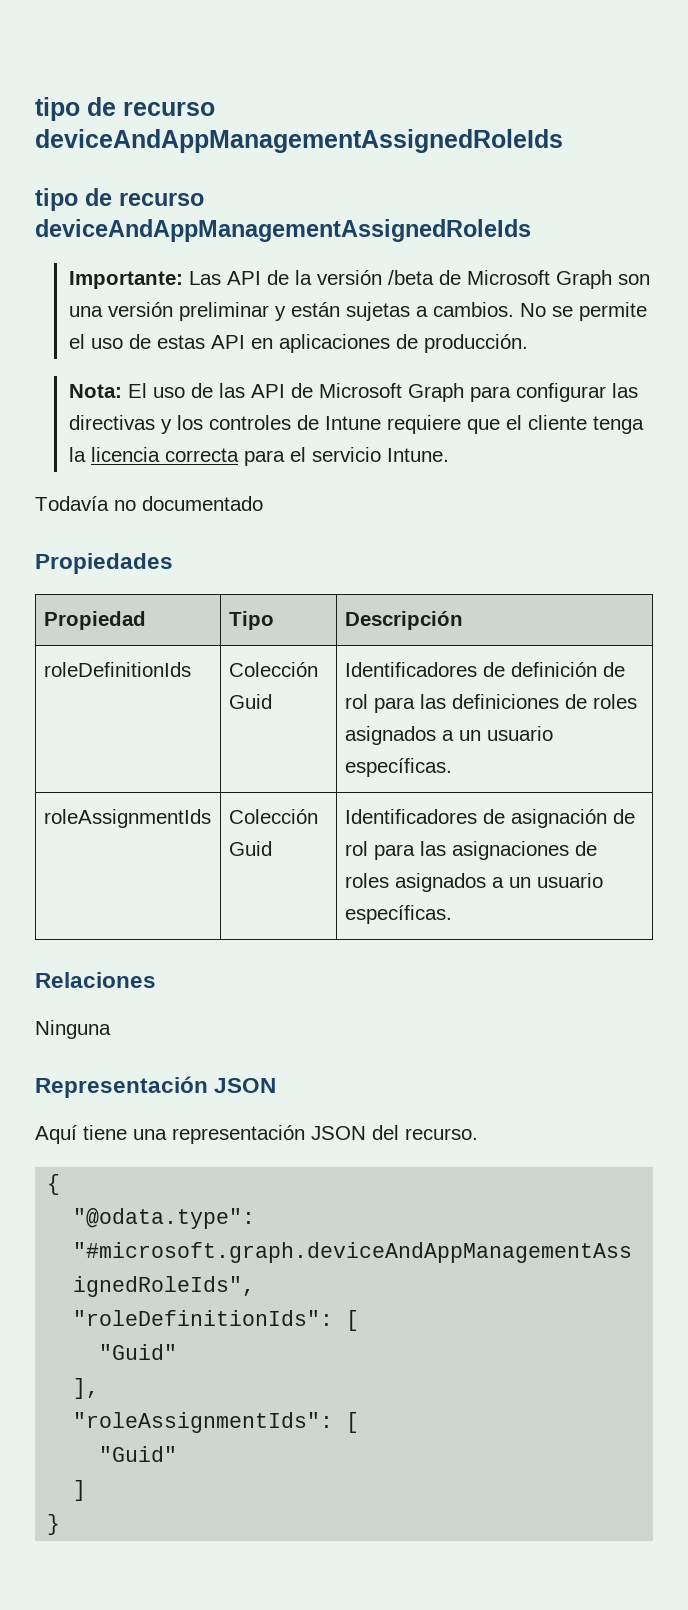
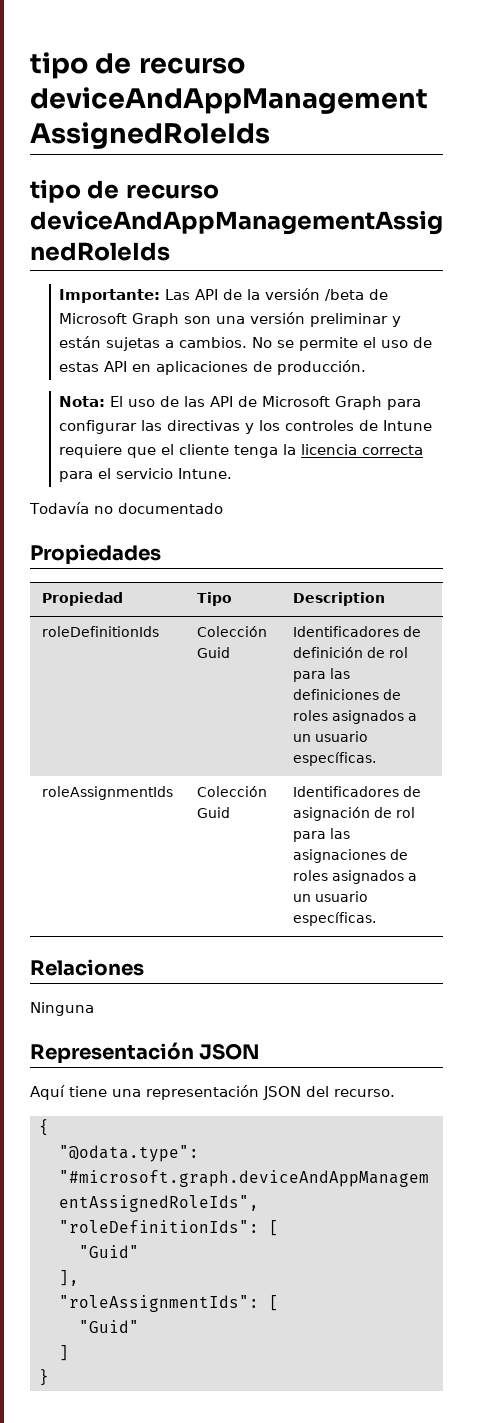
[344,611,463,630] Descripción -> [292,592,385,606] Description

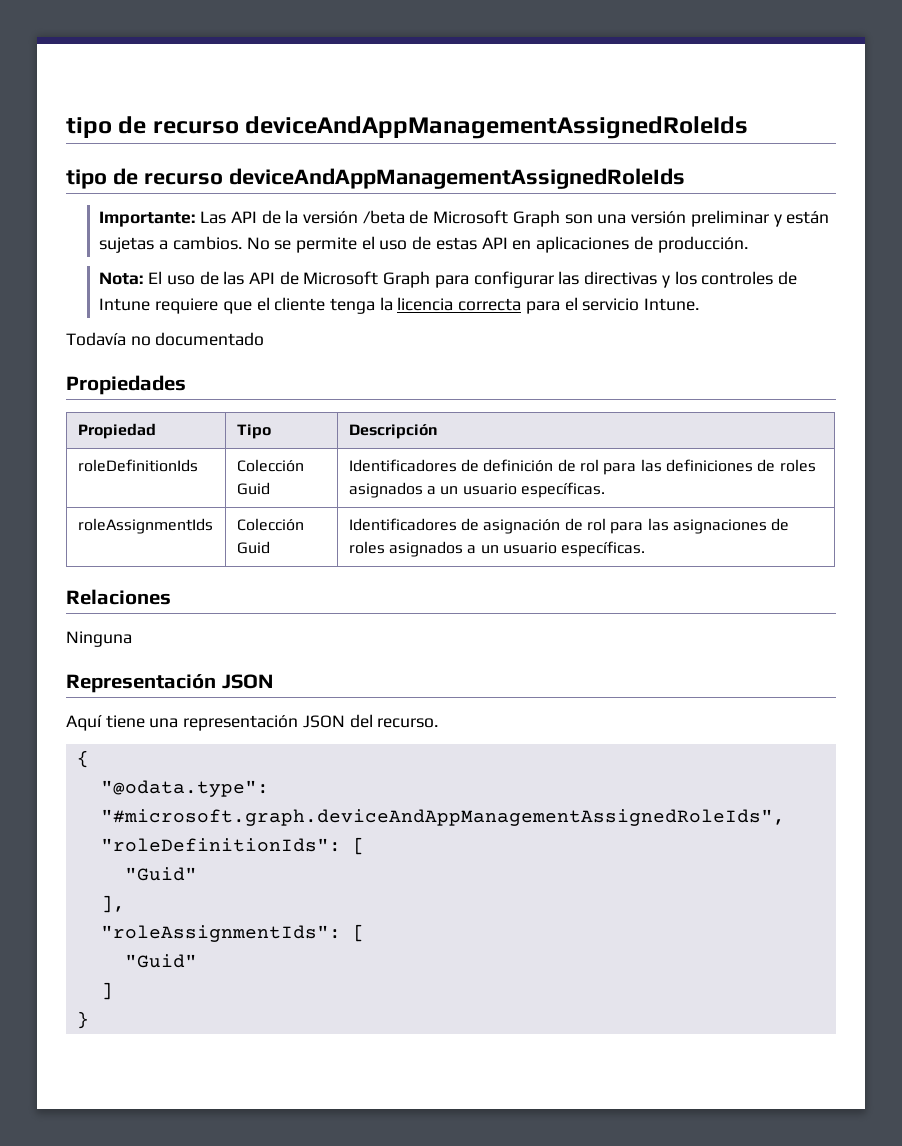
[292,592,385,606] Description -> [348,424,438,439] Descripción

